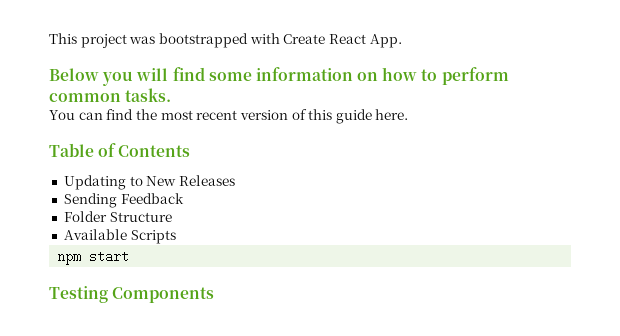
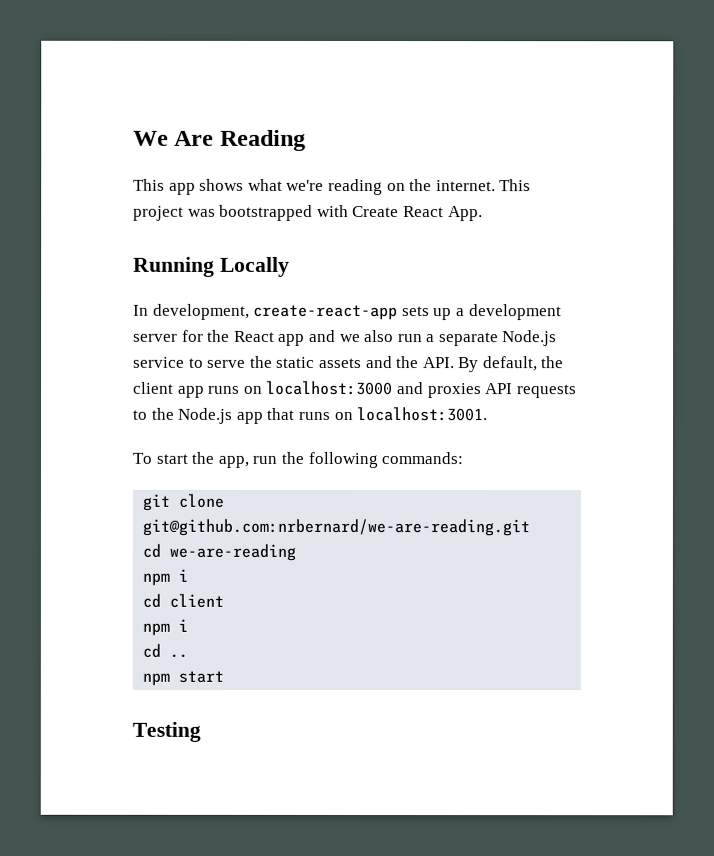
(49, 38) none -> [133,129,306,151] [133,178,496,196] We Are Reading // This app shows what we're reading on the internet.
[49,67,509,86] [49,88,172,102] [49,109,409,124] [49,143,191,157] [63,175,235,190] [63,193,184,208] [63,211,172,222] [63,229,176,244] Below you will find some information on how to perform common tasks. // You can find the most recent version of this guide here. // Table of Contents // Updating to New Releases // Sending Feedback // Folder Structure // Available Scripts -> [133,256,290,277] [133,303,562,321] [133,329,558,347] [133,355,565,373] [133,380,577,399] [133,407,489,424] [132,451,464,469] [142,493,225,511] [142,518,531,537] [142,543,297,561] [142,568,189,586] [142,593,225,608] [142,618,189,636] [142,643,189,658] Running Locally // In development, create-react-app sets up a development server for the React app and we also run a separate Node.js service to serve the static assets and the API. By default, the client app runs on localhost:3000 and proxies API requests to the Node.js app that runs on localhost:3001. // To start the app, run the following commands: // git clone git@github.com:nrbernard/we-are-reading.git // cd we-are-reading // npm i // cd client // npm i // cd ..
[112,287,215,303] Components -> (201, 731) none

